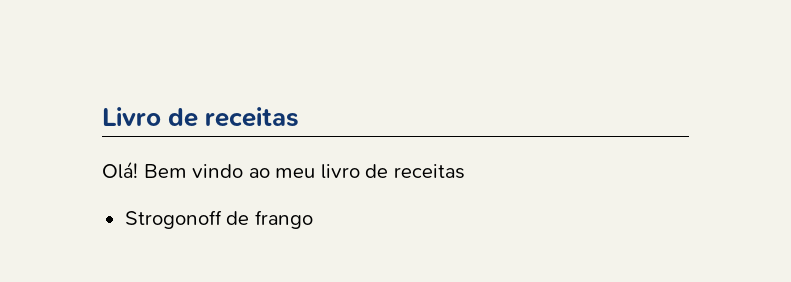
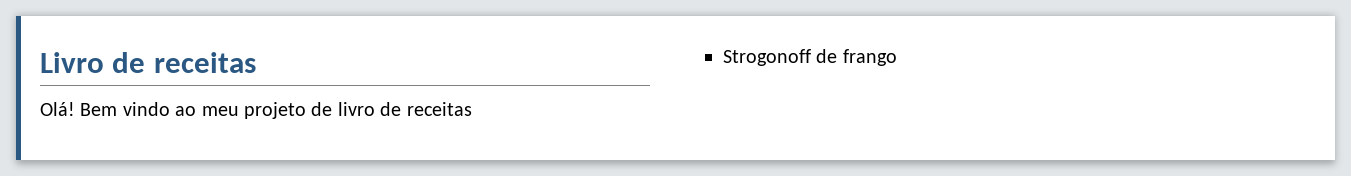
(316, 173) none -> [244,102,333,119] projeto de

